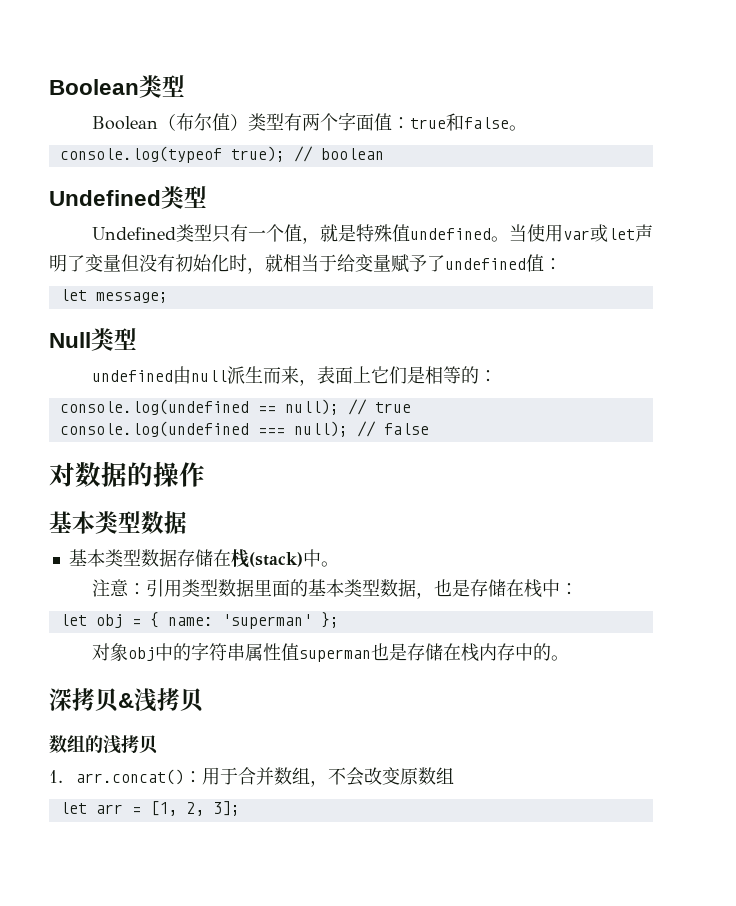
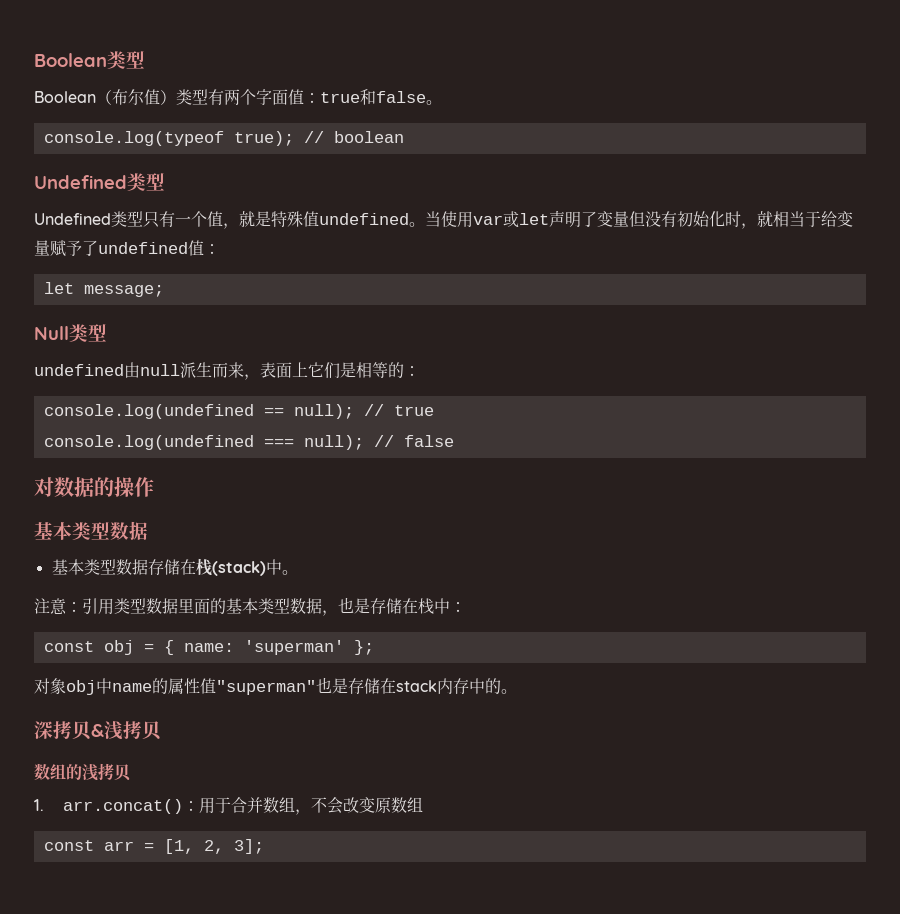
[59,614,87,626] let -> [43,641,94,652] const
[172,642,479,662] 的字符串属性值superman也是存储在栈 -> [112,677,437,695] name的属性值"superman"也是存储在stack
[59,802,87,814] let -> [43,840,94,851] const

